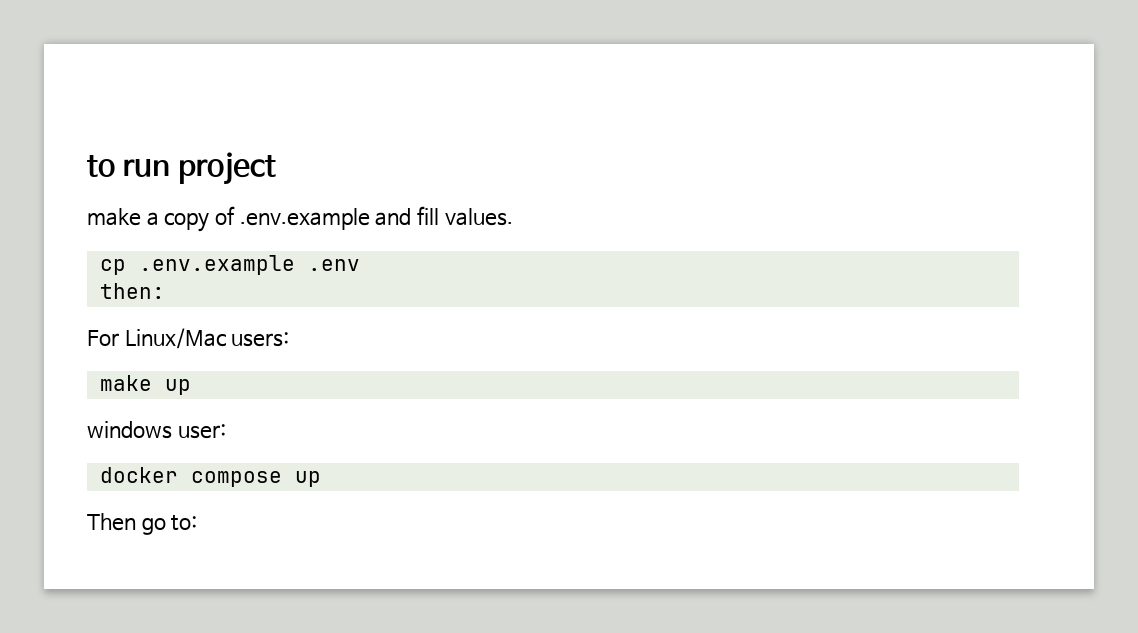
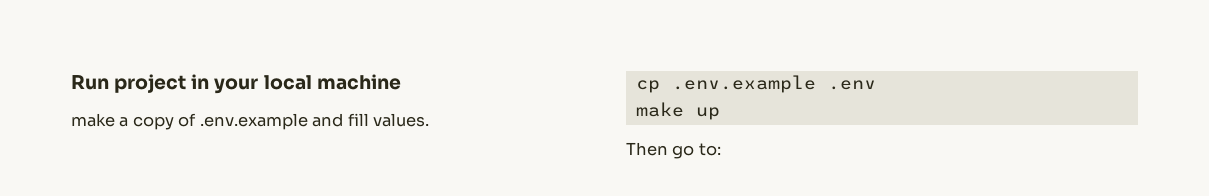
[87,155,170,177] to run -> [71,75,109,90] Run
(276, 168) none -> [191,74,401,94] in your local machine
[99,283,165,299] [87,328,290,349] [99,375,191,395] [87,421,226,439] [99,467,282,487] then: // For Linux/Mac users: // make up // windows user: // docker compose -> [635,102,684,117] make

